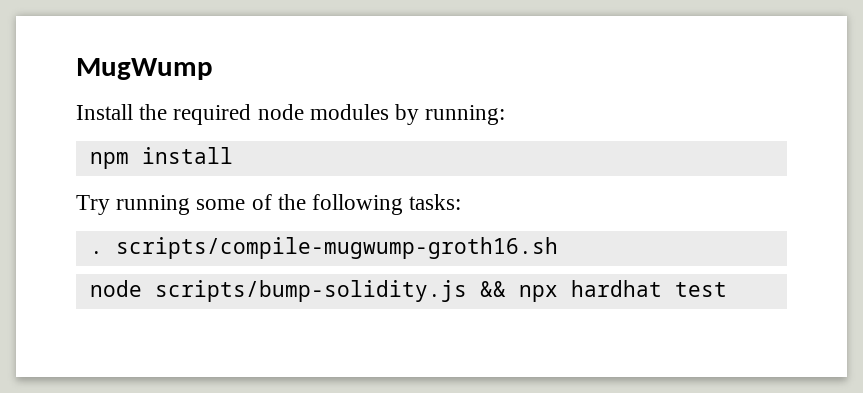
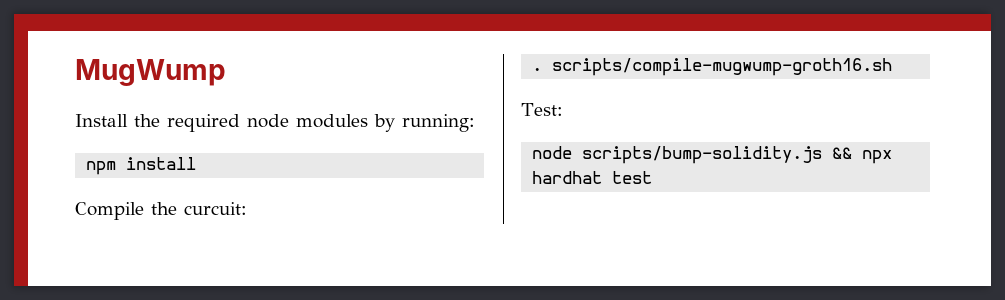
[76,194,462,215] Try running some of the following tasks: -> [75,202,247,220] Compile the curcuit:
(558, 248) none -> [521,103,563,116] // Test:

